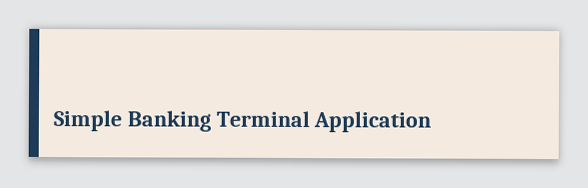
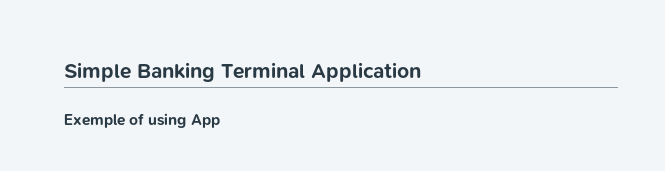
(432, 122) none -> [64,113,220,128] // Exemple of using App

